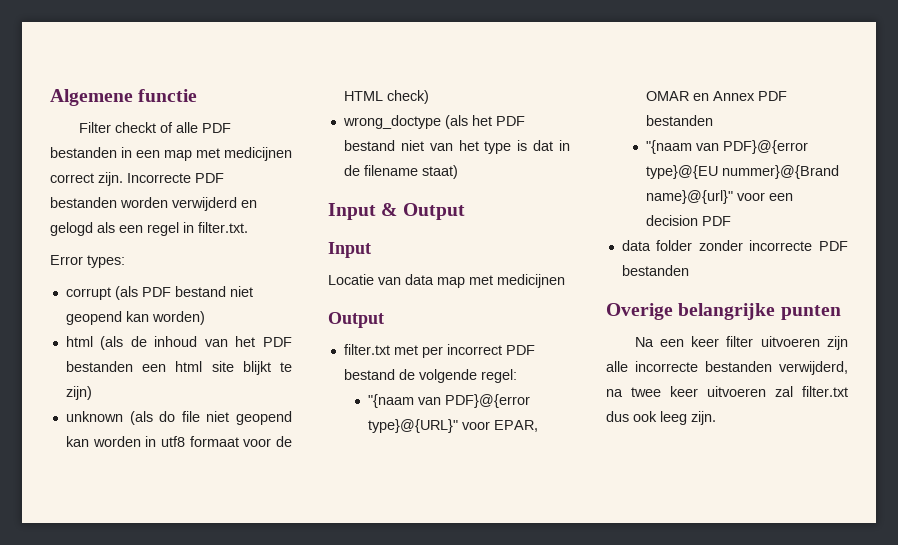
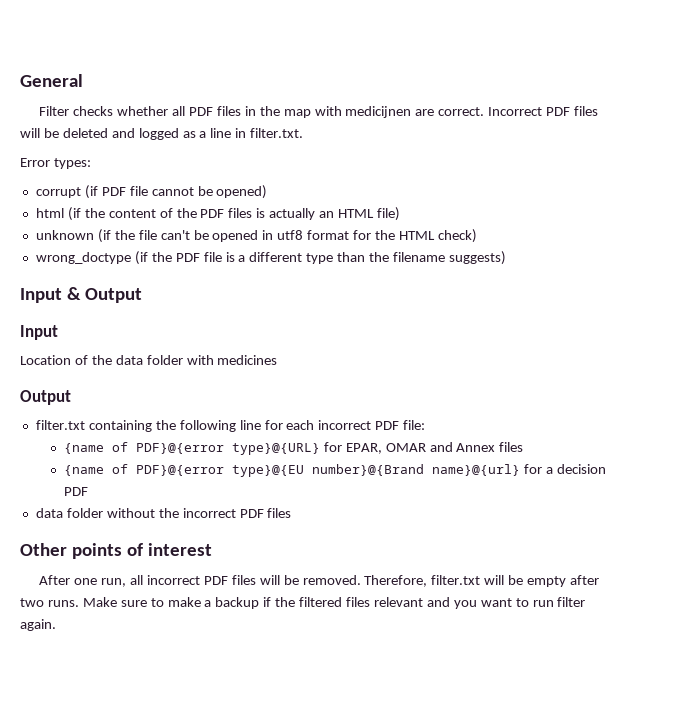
[50,89,198,106] Algemene functie -> [20,74,83,87] General
[114,122,231,133] [50,147,292,161] [50,172,224,186] [50,197,257,211] [50,222,179,236] checkt of alle PDF bestanden in een map met medicijnen correct zijn. Incorrecte PDF bestanden worden verwijderd en gelogd als een regel -> [73,106,599,118] [20,128,232,140] checks whether all PDF files in the map with medicijnen are correct. Incorrect PDF files will be deleted and logged as a line
[114,286,253,300] [65,311,205,325] [65,336,292,350] [65,361,292,375] [65,386,92,400] [65,411,292,425] [65,436,292,447] [343,90,429,104] [342,115,525,129] [343,140,570,154] [343,165,458,179] [328,203,465,220] [328,242,371,258] [328,274,565,288] [328,312,384,328] [343,344,535,358] [343,369,517,383] [368,394,531,408] [368,419,539,433] [646,91,788,101] [646,115,714,126] [646,140,809,154] [646,165,840,179] [646,190,794,204] [646,215,732,226] [621,240,848,251] [621,265,689,276] [606,303,841,320] [634,336,848,350] [606,361,848,375] [606,386,848,397] [606,411,716,425] (als PDF bestand niet geopend kan worden) // html (als de inhoud van het PDF bestanden een html site blijkt te zijn) // unknown (als do file niet geopend kan worden in utf8 formaat voor de HTML check) // wrong_doctype (als het PDF bestand niet van het type is dat in de filename staat) // Input & Output // Input // Locatie van data map met medicijnen // Output // filter.txt met per incorrect PDF bestand de volgende regel: // "{naam van PDF}@{error type}@{URL}" voor EPAR, OMAR en Annex PDF bestanden // "{naam van PDF}@{error type}@{EU nummer}@{Brand name}@{url}" voor een decision PDF // data folder zonder incorrecte PDF bestanden // Overige belangrijke punten // Na een keer filter uitvoeren zijn alle incorrecte bestanden verwijderd, na twee keer uitvoeren zal filter.txt dus ook leeg zijn. -> [84,185,268,199] [35,207,400,221] [35,229,477,243] [35,251,506,265] [20,287,142,303] [20,325,58,340] [20,355,278,365] [20,390,71,405] [35,420,426,432] [63,442,524,455] [63,464,606,477] [63,487,88,496] [35,508,292,518] [20,543,212,559] [39,575,600,587] [20,597,586,609] [20,619,56,631] (if PDF file cannot be opened) // html (if the content of the PDF files is actually an HTML file) // unknown (if the file can't be opened in utf8 format for the HTML check) // wrong_doctype (if the PDF file is a different type than the filename suggests) // Input & Output // Input // Location of the data folder with medicines // Output // filter.txt containing the following line for each incorrect PDF file: // {name of PDF}@{error type}@{URL} for EPAR, OMAR and Annex files // {name of PDF}@{error type}@{EU number}@{Brand name}@{url} for a decision PDF // data folder without the incorrect PDF files // Other points of interest // After one run, all incorrect PDF files will be removed. Therefore, filter.txt will be empty after two runs. Make sure to make a backup if the filtered files relevant and you want to run filter again.

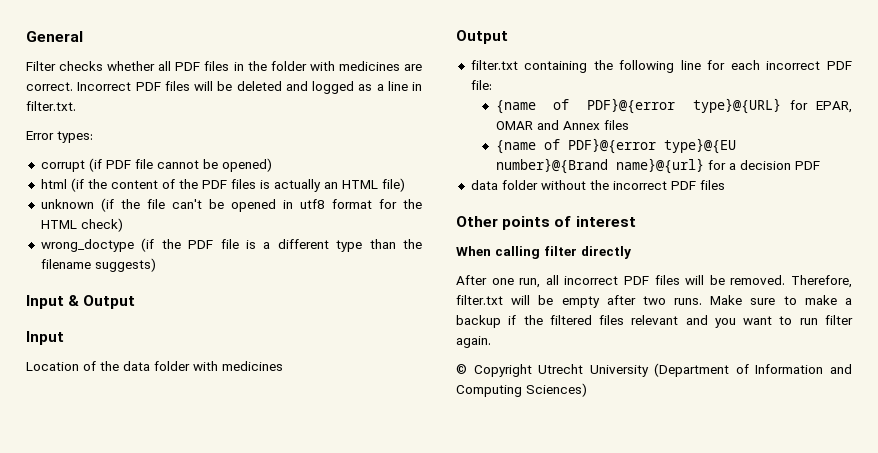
[283,106,412,118] map with medicijnen -> [270,61,400,71] folder with medicines
(212, 549) none -> [456,246,631,259] // When calling filter directly
(56, 625) none -> [456,363,852,377] [456,383,587,397] // © Copyright Utrecht University (Department of Information and Computing Sciences)

